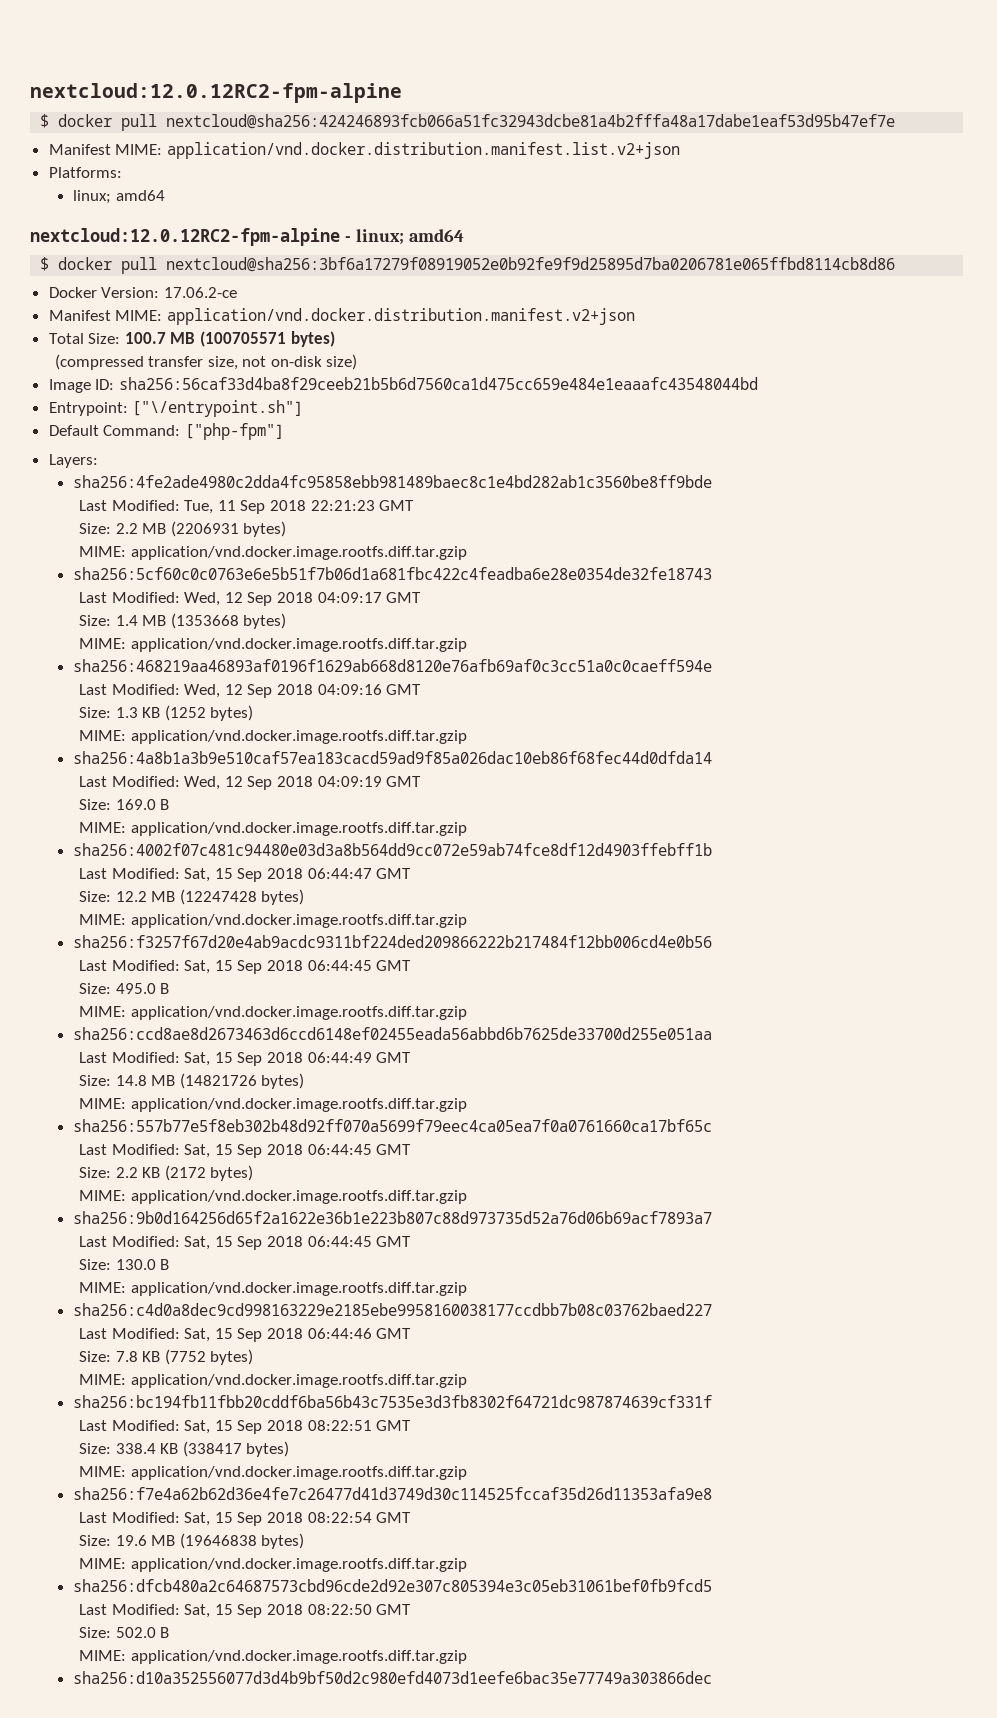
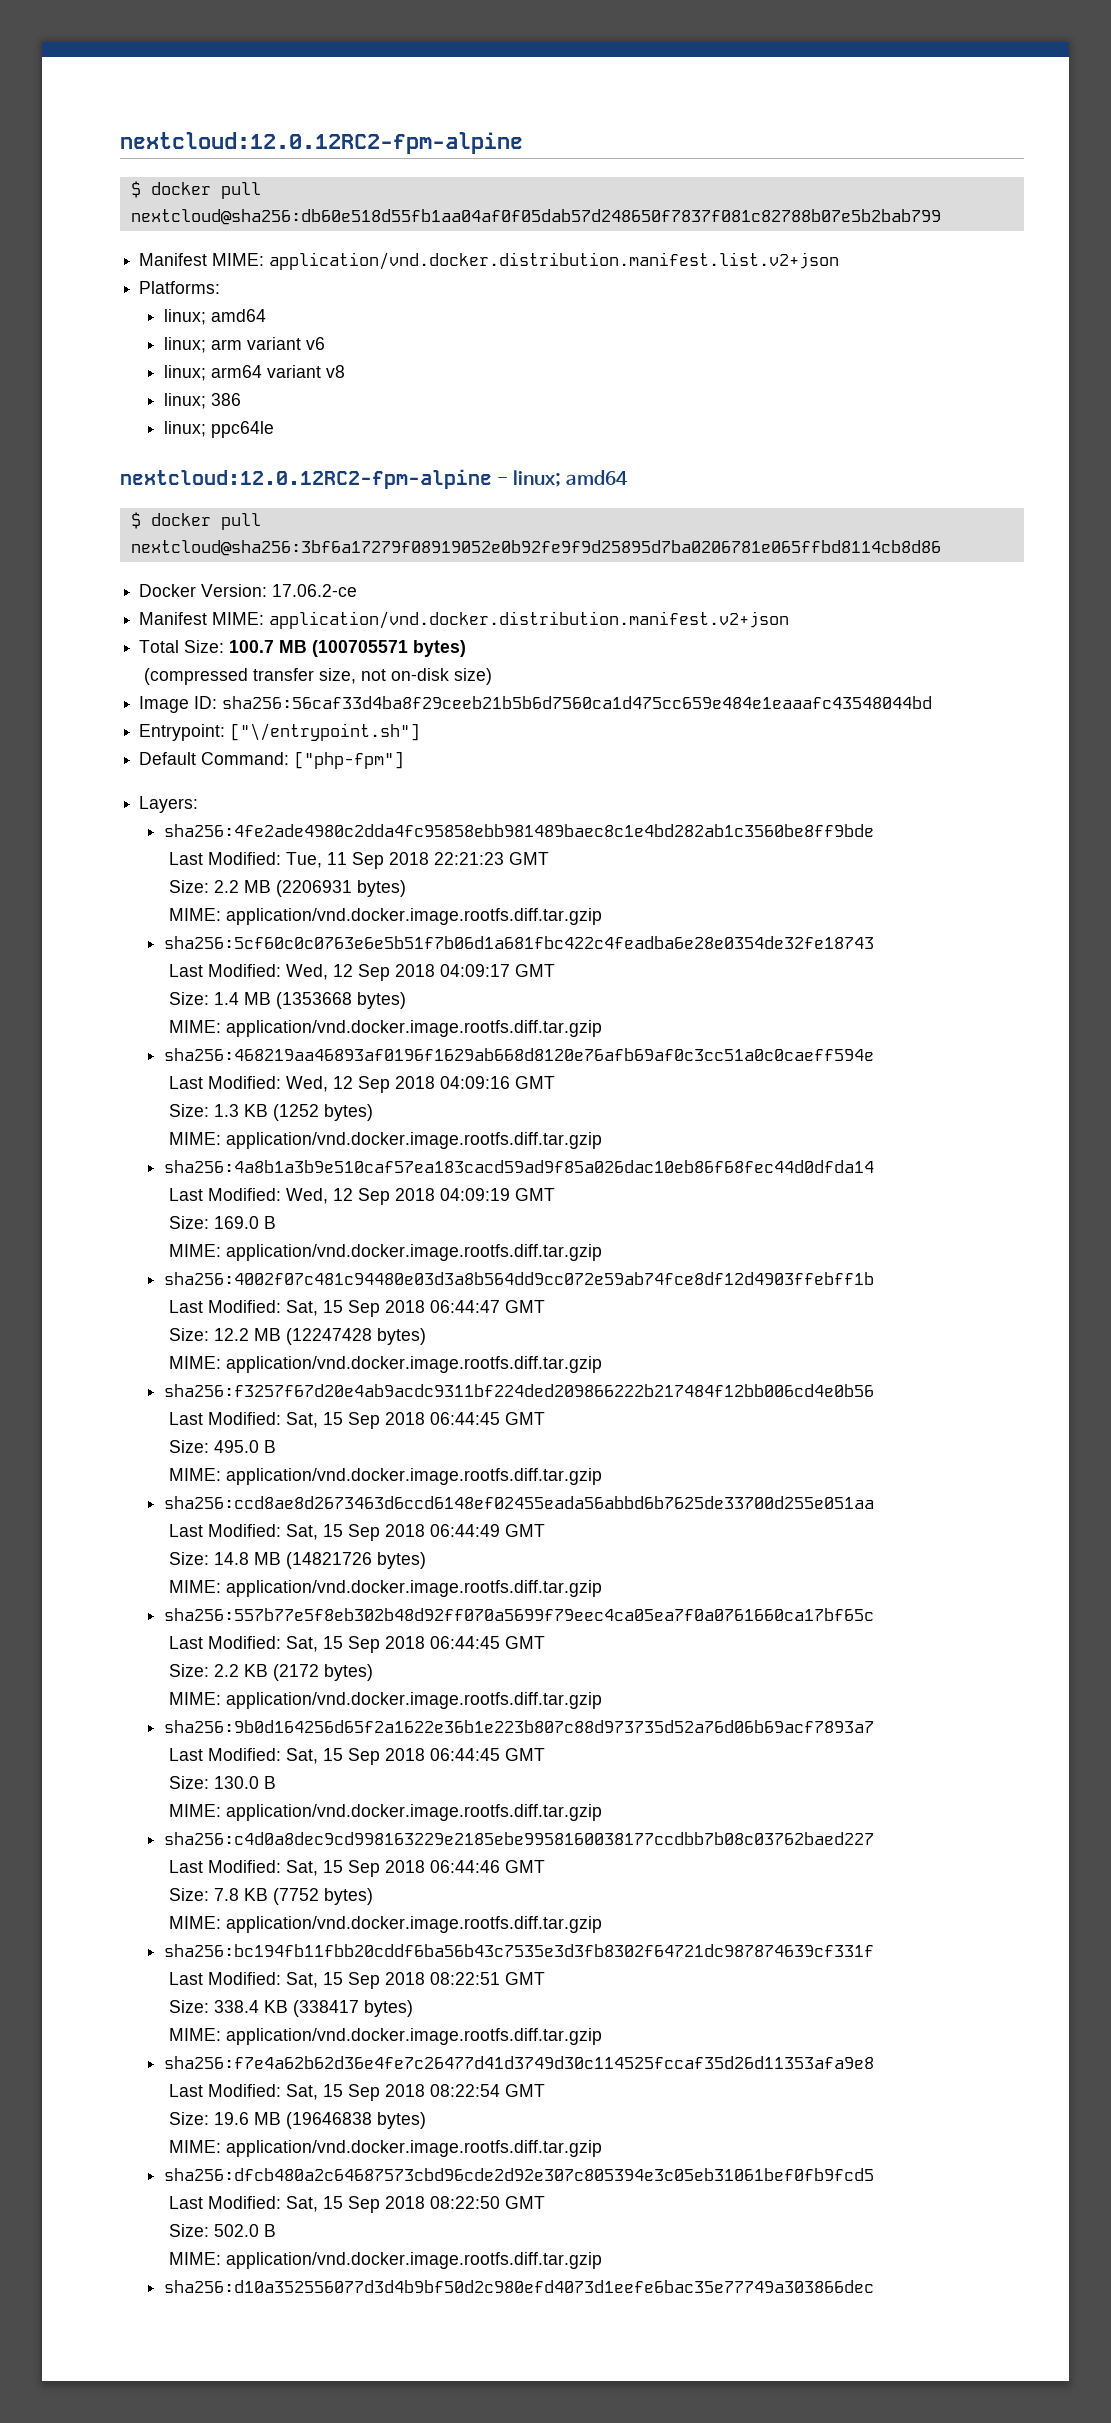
[166,114,896,129] nextcloud@sha256:424246893fcb066a51fc32943dcbe81a4b2fffa48a17dabe1eaf53d95b47ef7e -> [130,209,941,225] nextcloud@sha256:db60e518d55fb1aa04af0f05dab57d248650f7837f081c82788b07e5b2bab799
(165, 195) none -> [163,337,325,353] [163,365,345,381] [163,393,241,409] [163,421,274,438] // linux; arm variant v6 // linux; arm64 variant v8 // linux; 386 // linux; ppc64le

